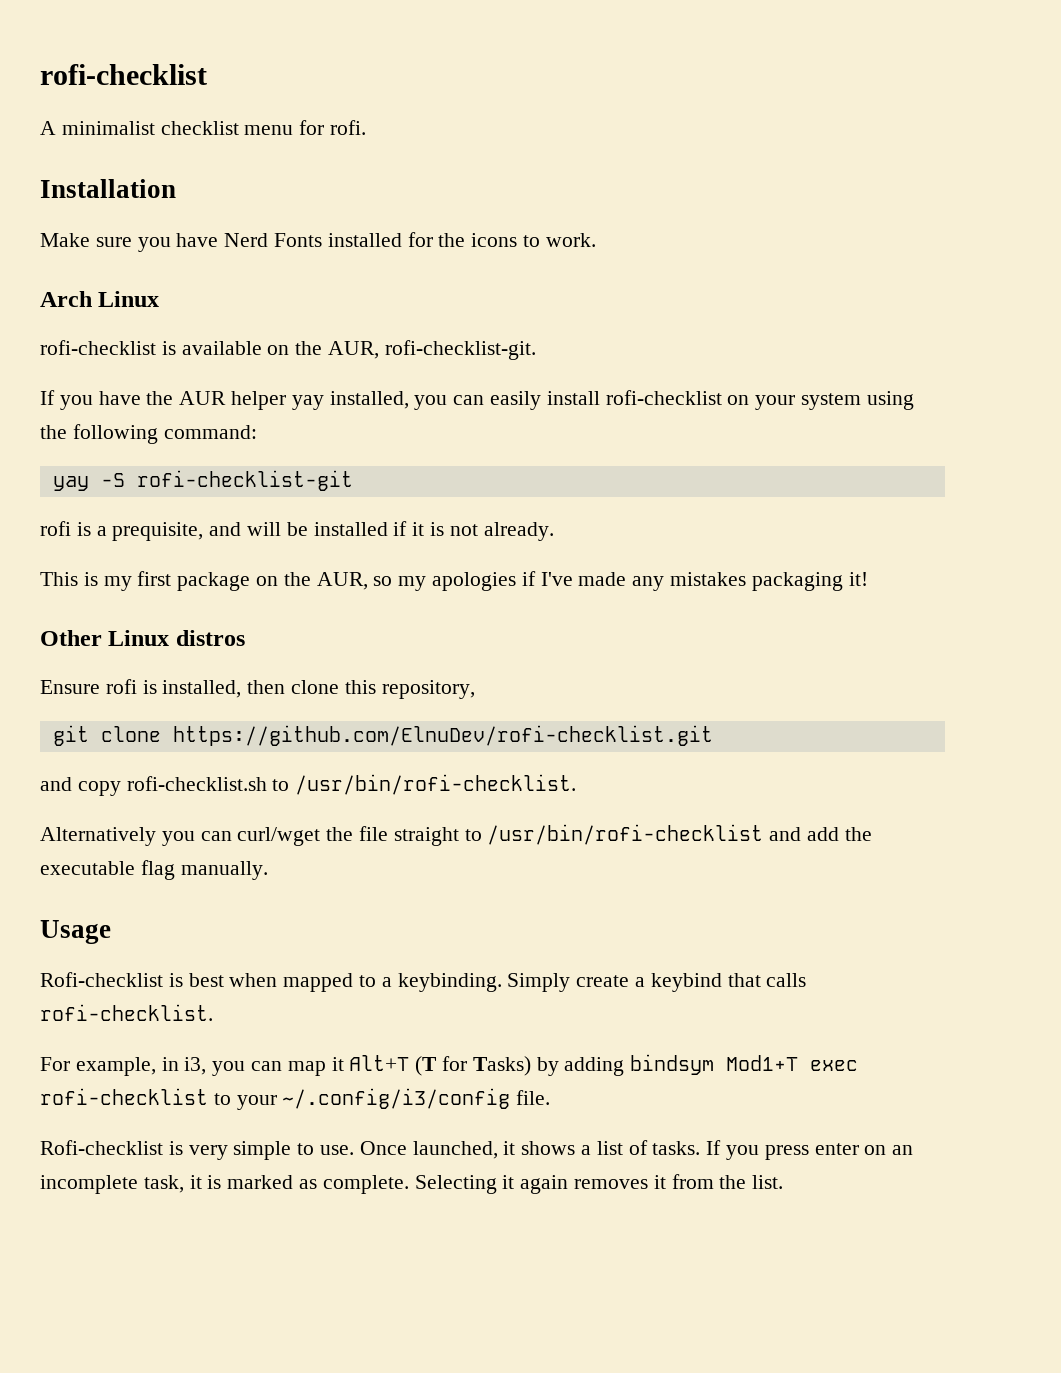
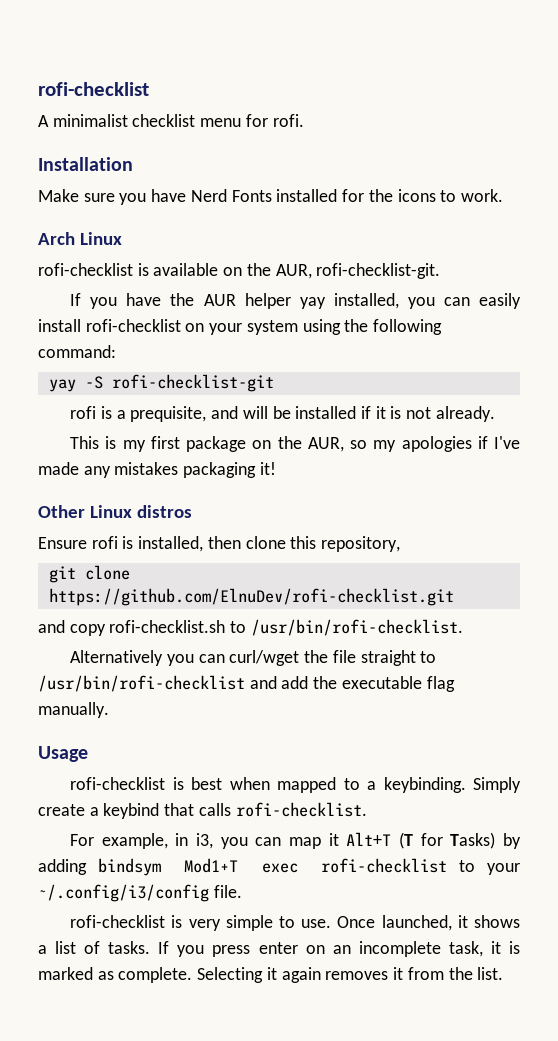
[40,972,163,987] Rofi-checklist -> [70,777,166,790] rofi-checklist
[40,1140,163,1155] Rofi-checklist -> [70,915,166,928] rofi-checklist

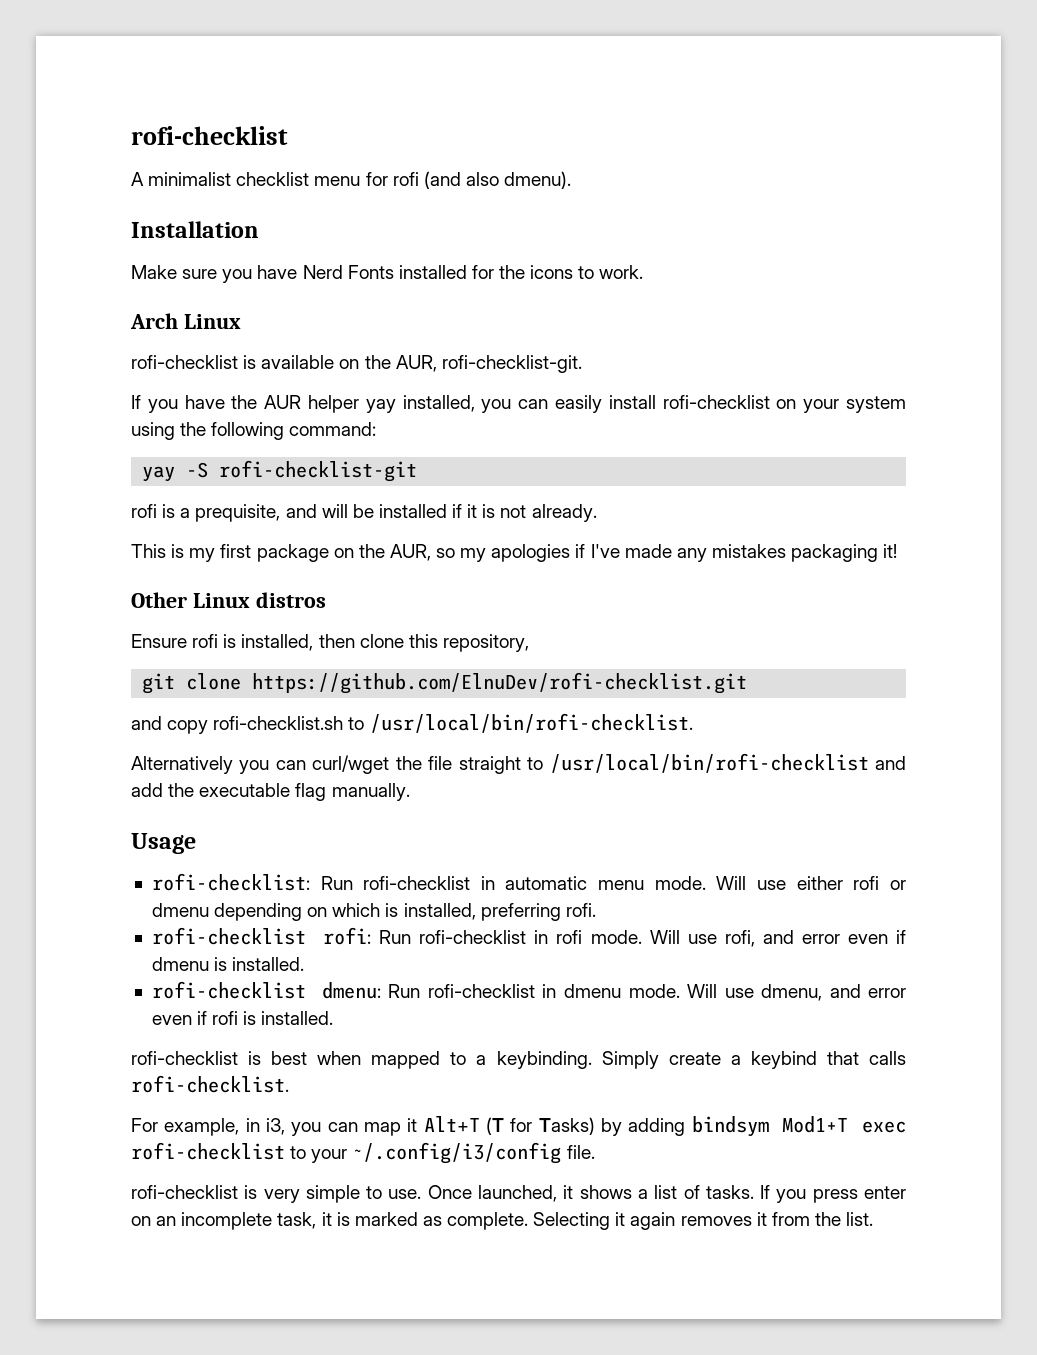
[272,114,304,127] rofi. -> [392,171,572,189] rofi (and also dmenu).
[250,619,463,636] /usr/bin/rofi-checklist. -> [369,713,693,733] /usr/local/bin/rofi-checklist.
[38,675,245,692] /usr/bin/rofi-checklist -> [549,753,869,773] /usr/local/bin/rofi-checklist
(88, 754) none -> [151,873,906,891] [151,903,596,921] [151,927,906,947] [151,957,305,971] [151,981,907,1001] [151,1011,334,1025] // rofi-checklist: Run rofi-checklist in automatic menu mode. Will use either rofi or dmenu depending on which is installed, preferring rofi. // rofi-checklist rofi: Run rofi-checklist in rofi mode. Will use rofi, and error even if dmenu is installed. // rofi-checklist dmenu: Run rofi-checklist in dmenu mode. Will use dmenu, and error even if rofi is installed.

